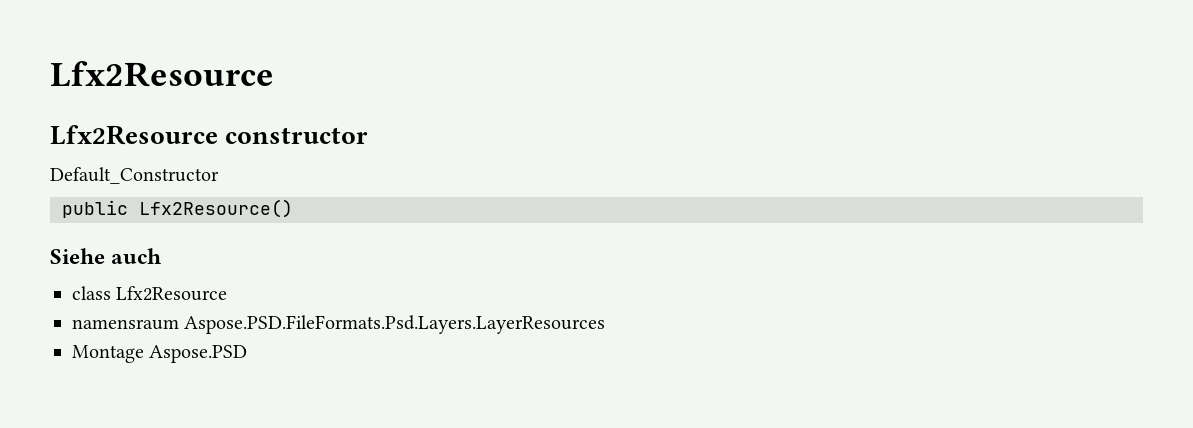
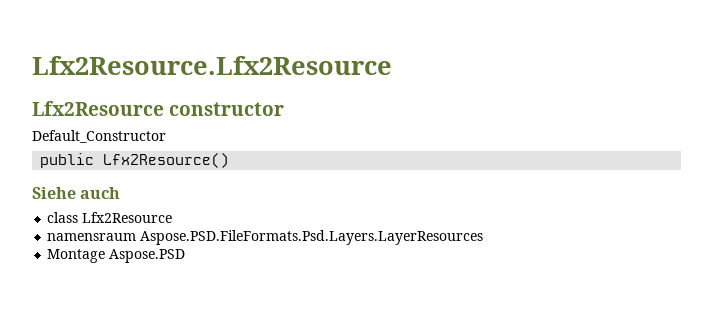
[50,61,274,87] Lfx2Resource -> [32,56,392,75] Lfx2Resource.Lfx2Resource

